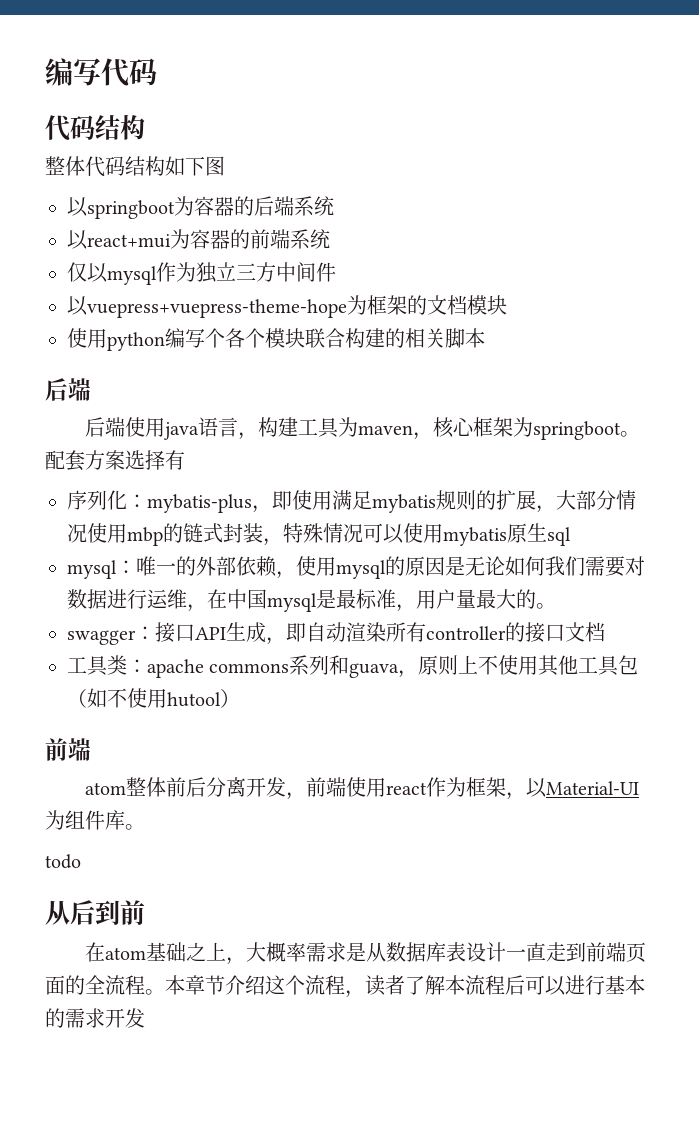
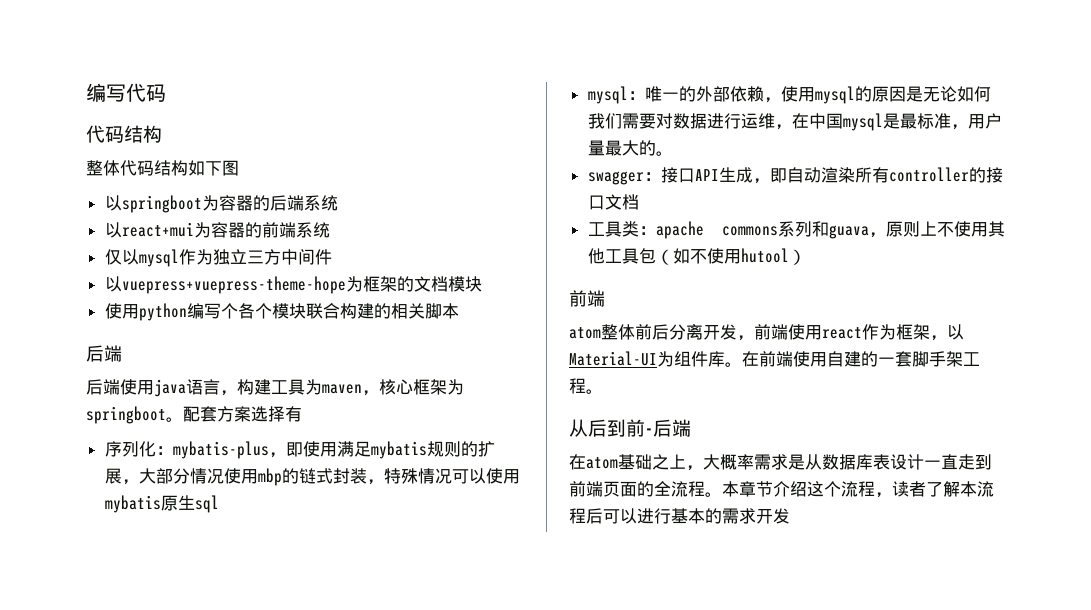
[45,854,81,869] // todo -> [742,351,980,367] [569,378,603,394] 在前端使用自建的一套脚手架工程。
(145, 912) none -> [645,419,691,437] -后端

